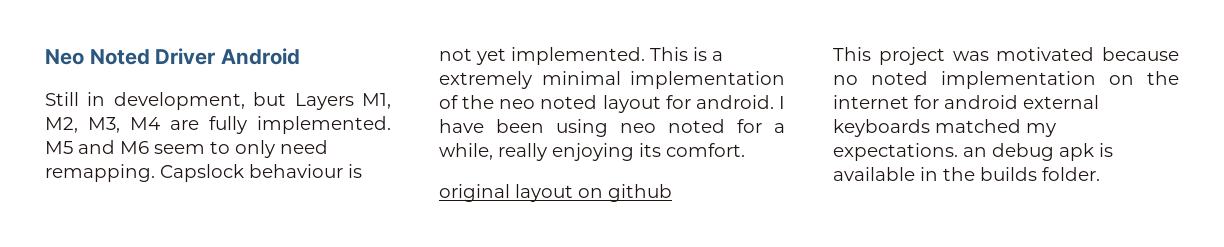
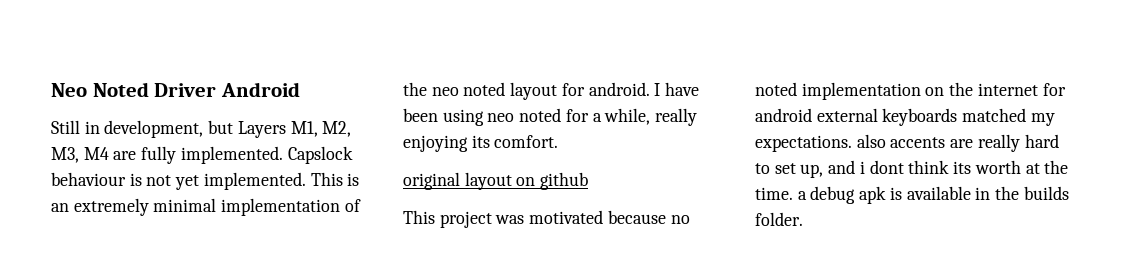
[45,140,328,158] [45,164,155,182] M5 and M6 seem to only need remapping. -> (283, 155) none
[712,51,723,61] a -> [51,203,69,212] an
[963,147,987,157] an -> [856,134,1059,152] [755,160,1069,178] [755,187,807,200] also accents are really hard to set up, and i dont think its worth at the time. a

